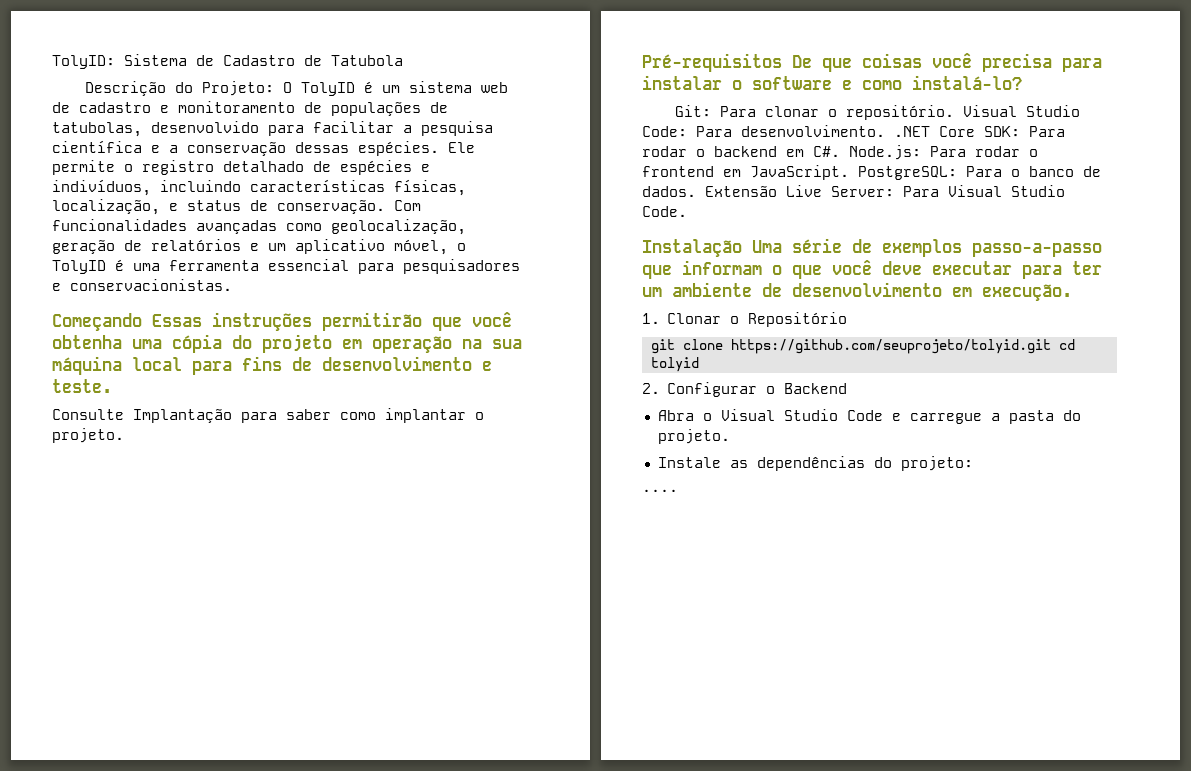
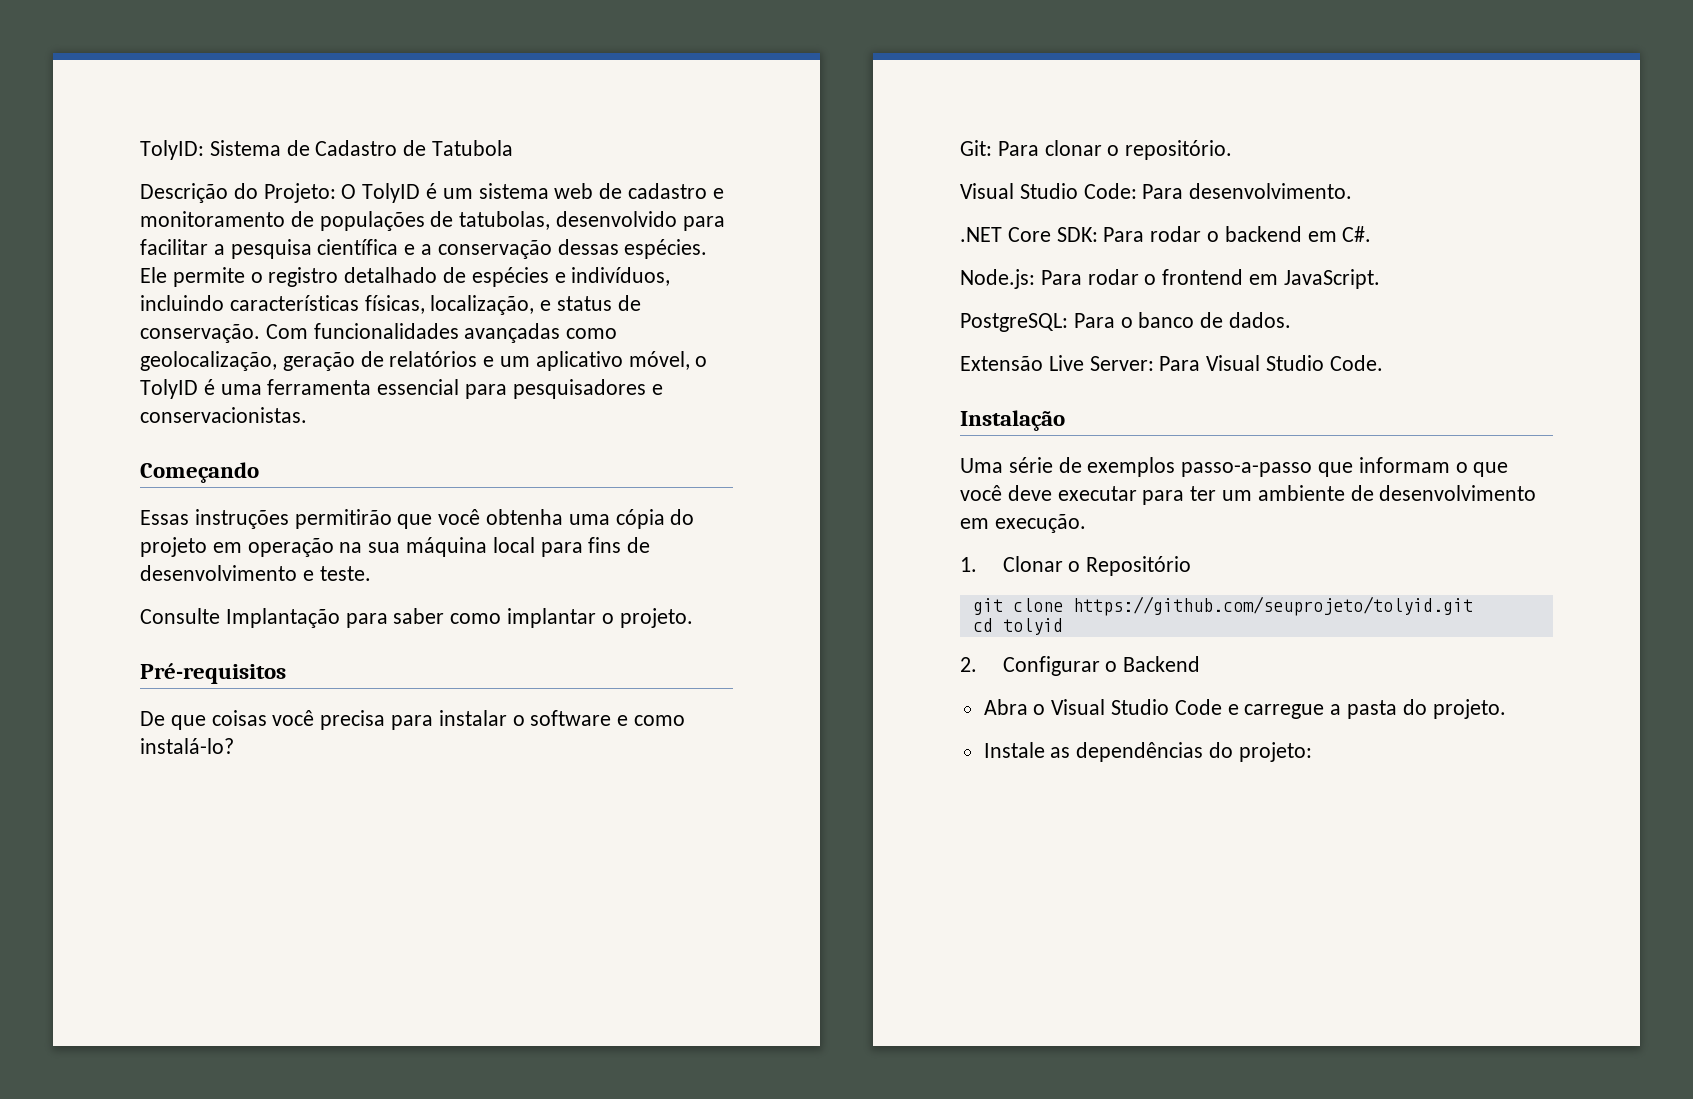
(142, 322) none -> (259, 472) //
(782, 62) none -> (286, 673) //
(955, 112) none -> (1233, 150) //
(885, 131) none -> (1353, 191) //
(840, 151) none -> (1372, 234) //
(849, 172) none -> (1380, 279) //
(696, 191) none -> (1292, 320) //
(742, 248) none -> (1065, 420) //
(1051, 346) none -> (1473, 606) //
[642,489,678,495] // •••• -> (1312, 752) none

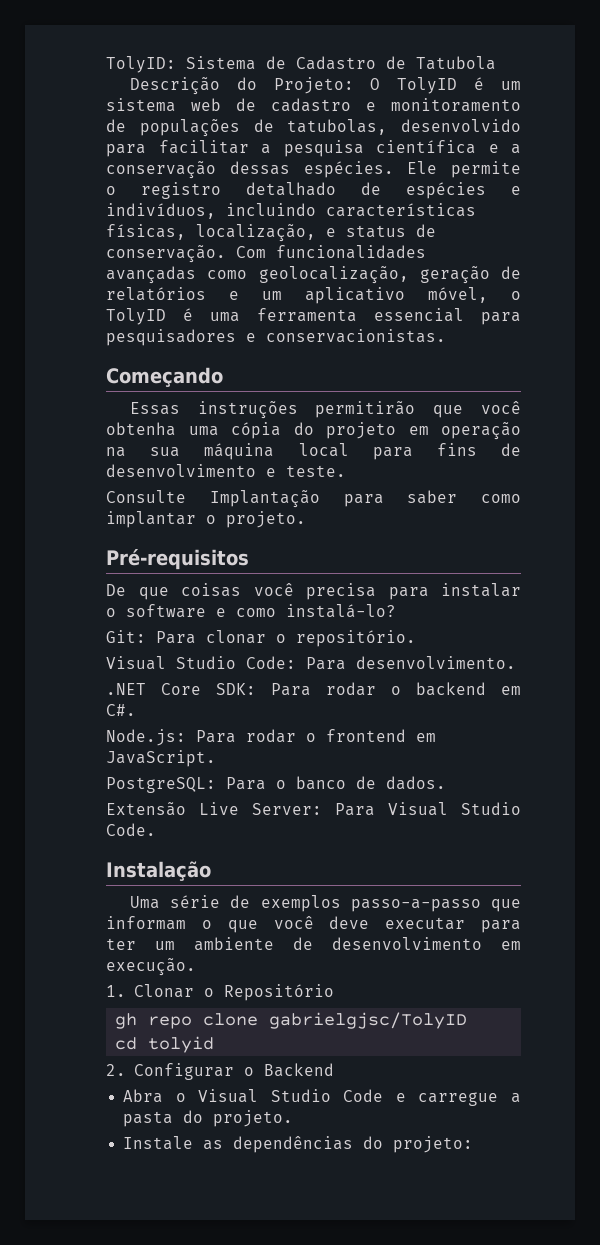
[972,596,1473,616] git clone https://github.com/seuprojeto/tolyid.git -> [115,1012,468,1029] gh repo clone gabrielgjsc/TolyID

